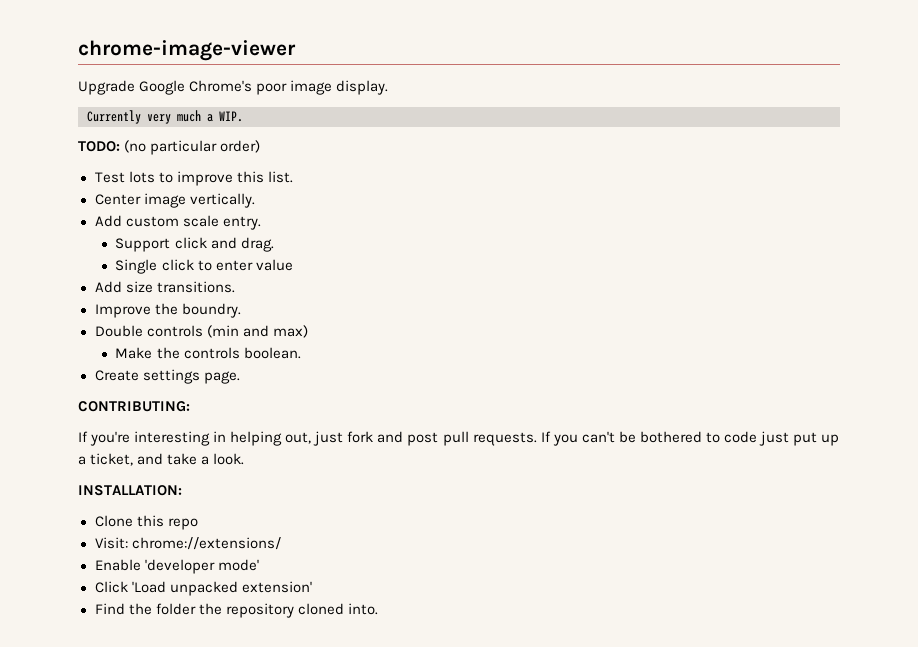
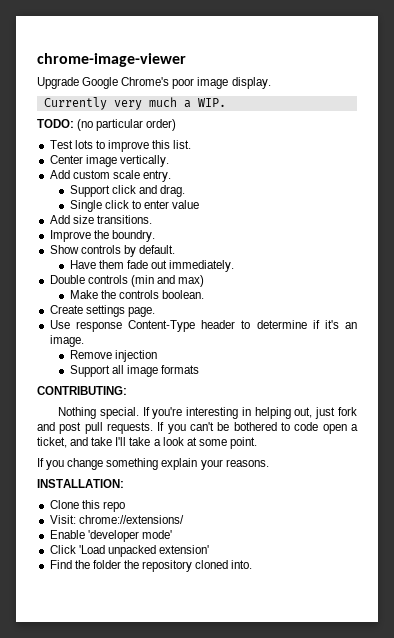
(241, 310) none -> [49,245,175,257] [69,260,235,272] // Show controls by default. // Have them fade out immediately.
(240, 377) none -> [49,320,357,332] [49,335,84,347] [69,350,157,362] [69,365,200,377] // Use response Content-Type header to determine if it's an image. // Remove injection // Support all image formats
(190, 406) none -> [58,407,139,419] Nothing special.
[758,431,840,446] just put up -> [322,424,347,434] open
[201,453,245,465] a look. -> [115,437,257,449] [37,458,269,470] I'll take a look at some point. // If you change something explain your reasons.

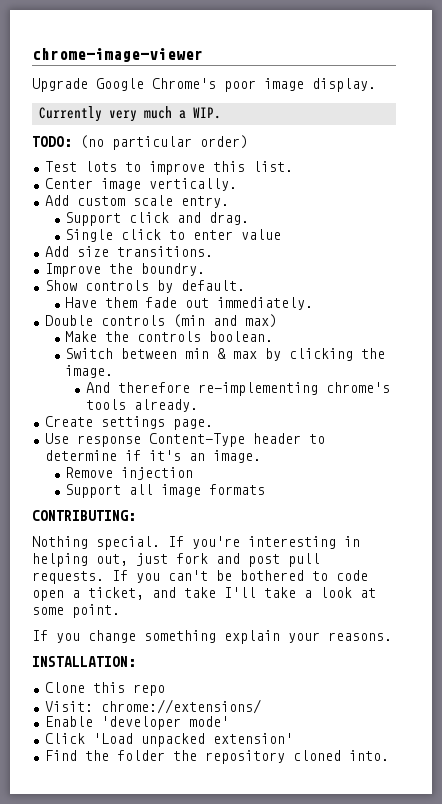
(205, 294) none -> [65,348,386,361] [65,365,114,378] [85,382,390,396] [85,399,198,412] // Switch between min & max by clicking the image. // And therefore re-implementing chrome's tools already.

